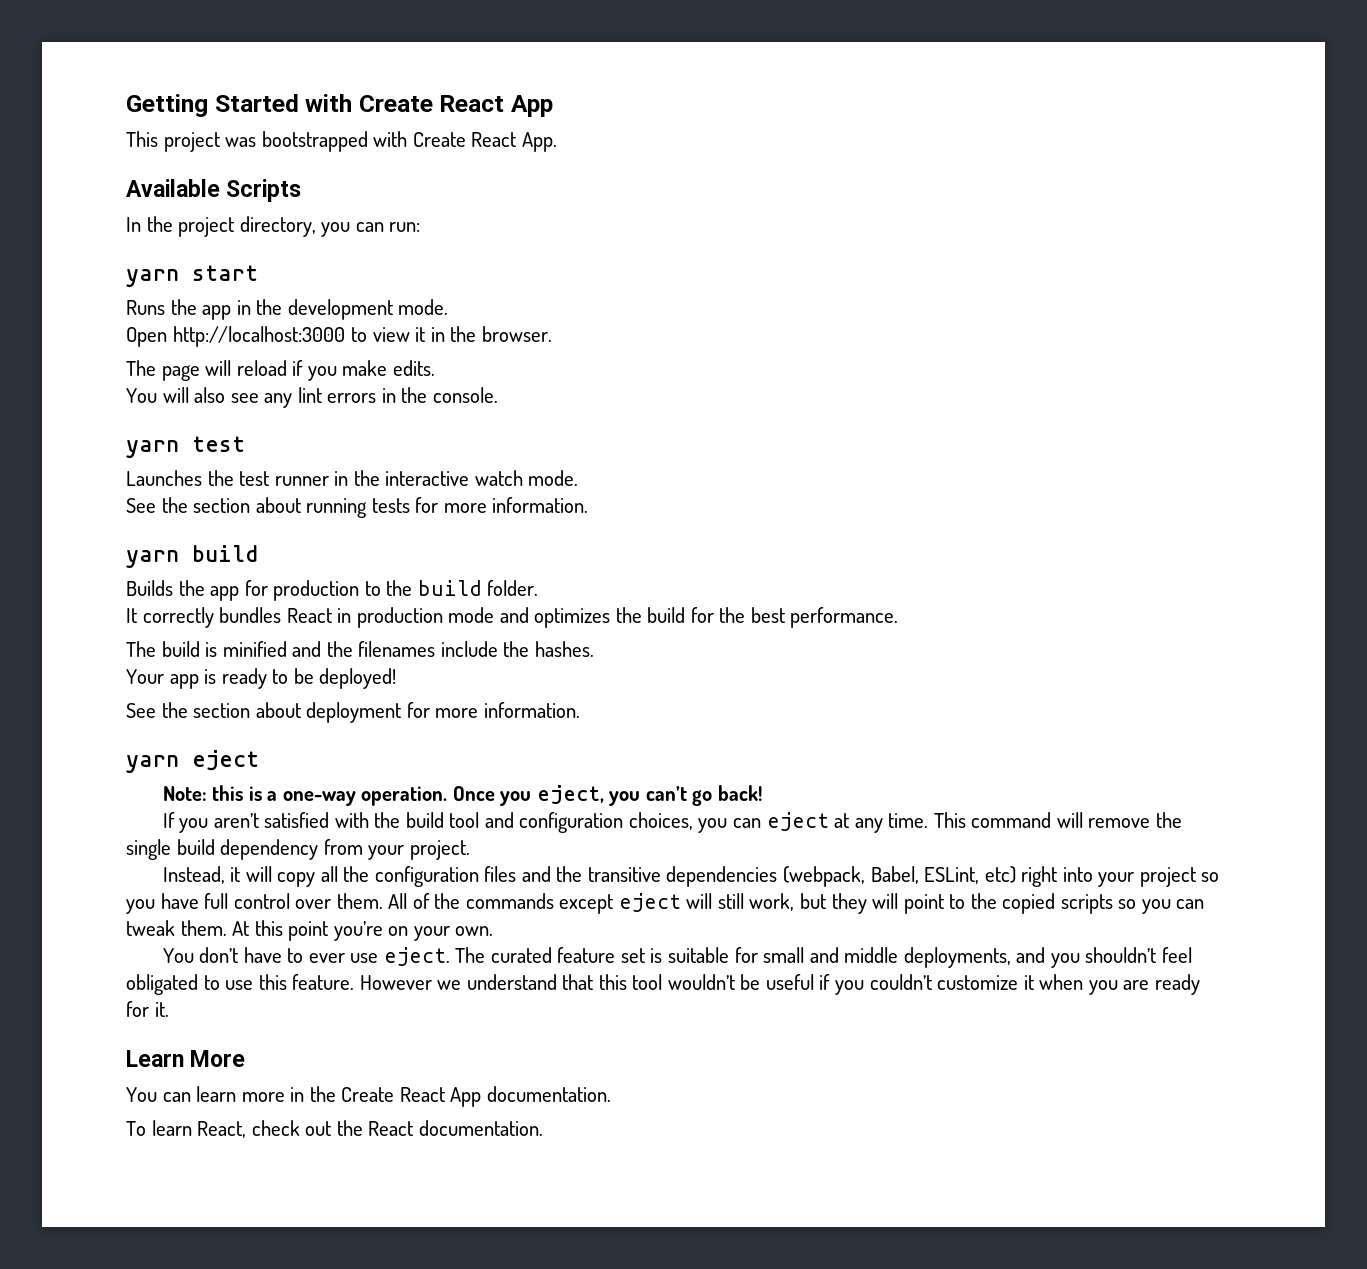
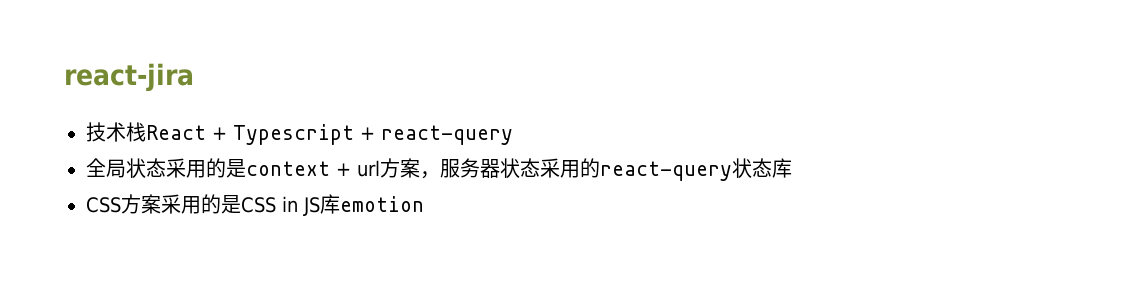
[126,94,554,117] [126,131,557,152] [126,179,302,202] [126,216,421,237] [126,265,258,287] [126,299,449,320] [126,326,552,347] [126,360,435,381] [126,387,498,408] [126,436,245,458] [126,470,579,486] [126,497,589,518] [126,545,258,568] [126,580,539,601] [126,607,899,628] [126,641,594,657] [126,668,397,689] [126,702,580,723] [126,750,259,773] [162,785,763,806] [162,812,1182,833] [126,839,470,860] [162,866,1220,887] [126,893,1205,914] [126,920,494,941] [162,947,1192,968] [126,974,1200,995] [126,1001,169,1017] [126,1050,246,1067] [126,1086,611,1107] [126,1120,543,1138] Getting Started with Create React App // This project was bootstrapped with Create React App. // Available Scripts // In the project directory, you can run: // yarn start // Runs the app in the development mode. // Open http://localhost:3000 to view it in the browser. // The page will reload if you make edits. // You will also see any lint errors in the console. // yarn test // Launches the test runner in the interactive watch mode. // See the section about running tests for more information. // yarn build // Builds the app for production to the build folder. // It correctly bundles React in production mode and optimizes the build for the best performance. // The build is minified and the filenames include the hashes. // Your app is ready to be deployed! // See the section about deployment for more information. // yarn eject // Note: this is a one-way operation. Once you eject, you can’t go back! // If you aren’t satisfied with the build tool and configuration choices, you can eject at any time. This command will remove the single build dependency from your project. // Instead, it will copy all the configuration files and the transitive dependencies (webpack, Babel, ESLint, etc) right into your project so you have full control over them. All of the commands except eject will still work, but they will point to the copied scripts so you can tweak them. At this point you’re on your own. // You don’t have to ever use eject. The curated feature set is suitable for small and middle deployments, and you shouldn’t feel obligated to use this feature. However we understand that this tool wouldn’t be useful if you couldn’t customize it when you are ready for it. // Learn More // You can learn more in the Create React App documentation. // To learn React, check out the React documentation. -> [64,63,194,92] [86,122,513,145] [86,158,792,181] [86,194,424,216] react-jira // 技术栈React + Typescript + react-query // 全局状态采用的是context + url方案，服务器状态采用的react-query状态库 // CSS方案采用的是CSS in JS库emotion

